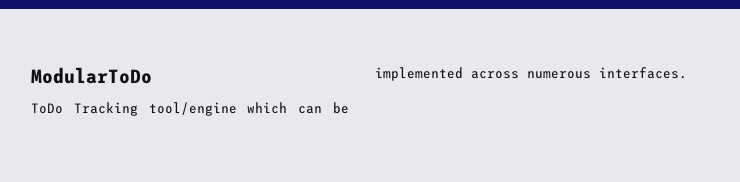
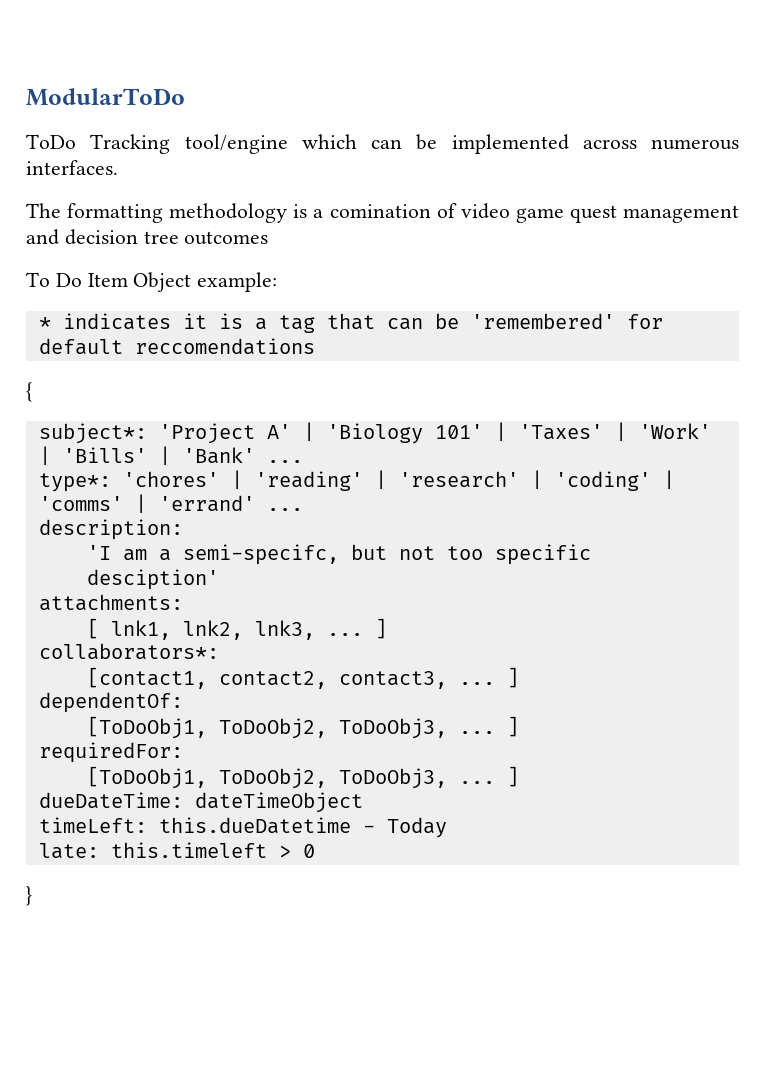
(687, 73) none -> [26,203,739,223] [26,229,269,245] [26,272,278,292] [38,313,663,333] [38,338,315,355] [26,382,32,402] [38,422,711,444] [38,446,303,465] [38,470,675,492] [38,494,303,513] [38,519,183,540] [86,544,591,565] [86,569,219,590] [38,594,183,611] [86,618,387,640] [38,643,219,660] [86,667,519,689] [38,692,183,713] [86,716,519,739] [38,742,183,763] [86,766,519,789] [38,792,363,813] [38,817,447,838] [38,842,315,859] [26,886,32,906] // The formatting methodology is a comination of video game quest management and decision tree outcomes // To Do Item Object example: // * indicates it is a tag that can be 'remembered' for default reccomendations // { // subject*: 'Project A' | 'Biology 101' | 'Taxes' | 'Work' | 'Bills' | 'Bank' ... // type*: 'chores' | 'reading' | 'research' | 'coding' | 'comms' | 'errand' ... // description: // 'I am a semi-specifc, but not too specific desciption' // attachments: // [ lnk1, lnk2, lnk3, ... ] // collaborators*: // [contact1, contact2, contact3, ... ] // dependentOf: // [ToDoObj1, ToDoObj2, ToDoObj3, ... ] // requiredFor: // [ToDoObj1, ToDoObj2, ToDoObj3, ... ] // dueDateTime: dateTimeObject // timeLeft: this.dueDatetime - Today // late: this.timeleft > 0 // }

